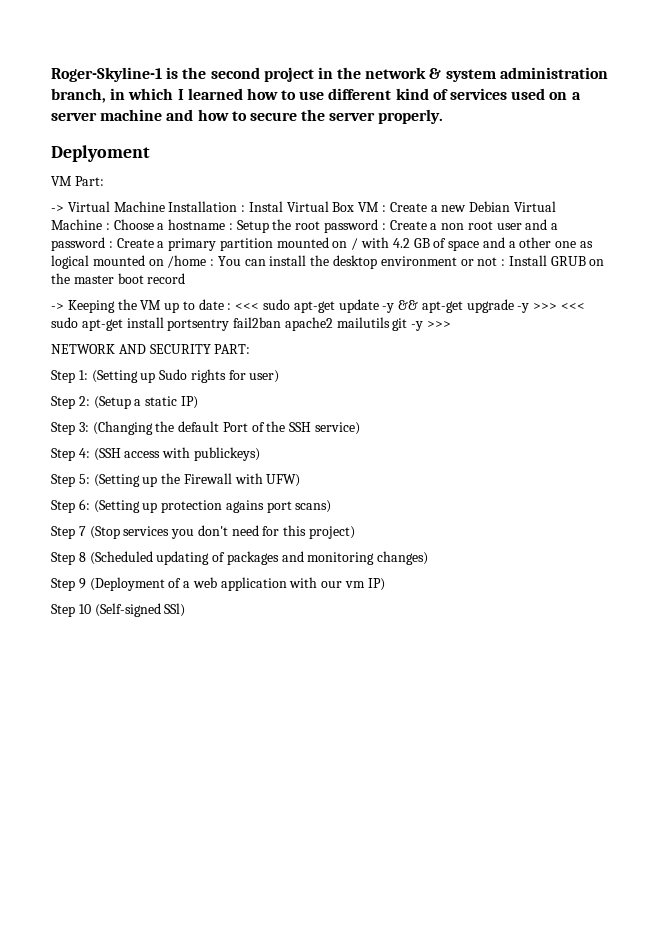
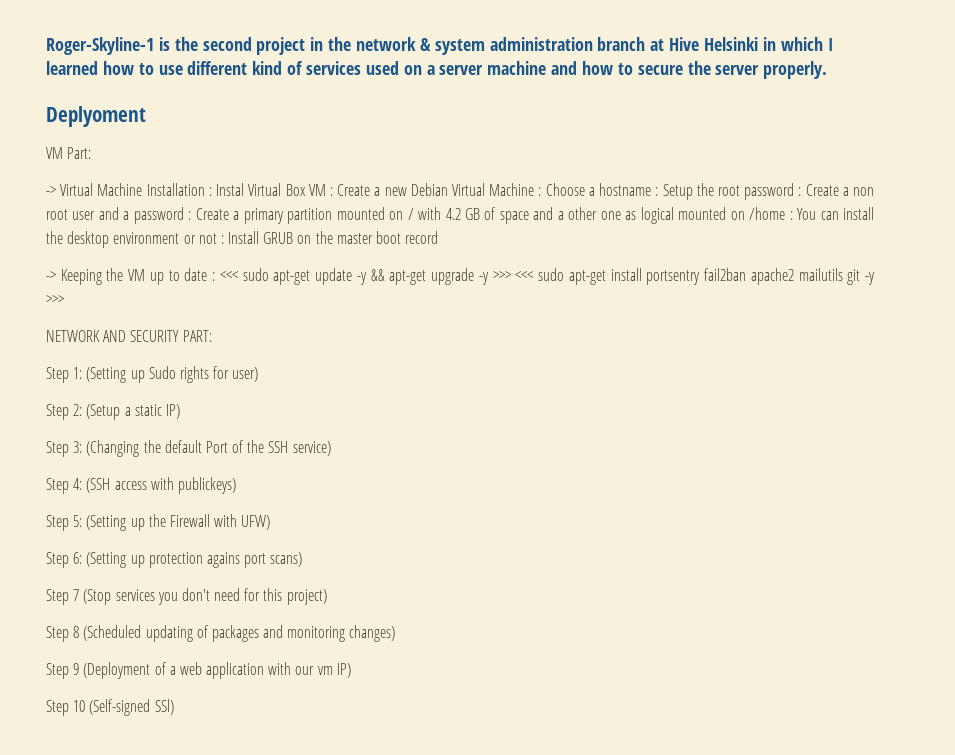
[51,88,106,103] branch, -> [597,37,759,51] branch at Hive Helsinki

